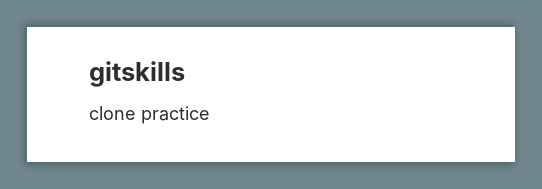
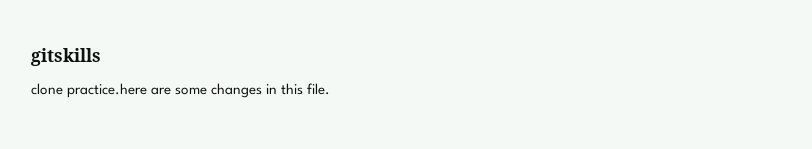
[141,106,210,124] practice -> [67,83,331,98] practice.here are some changes in this file.

